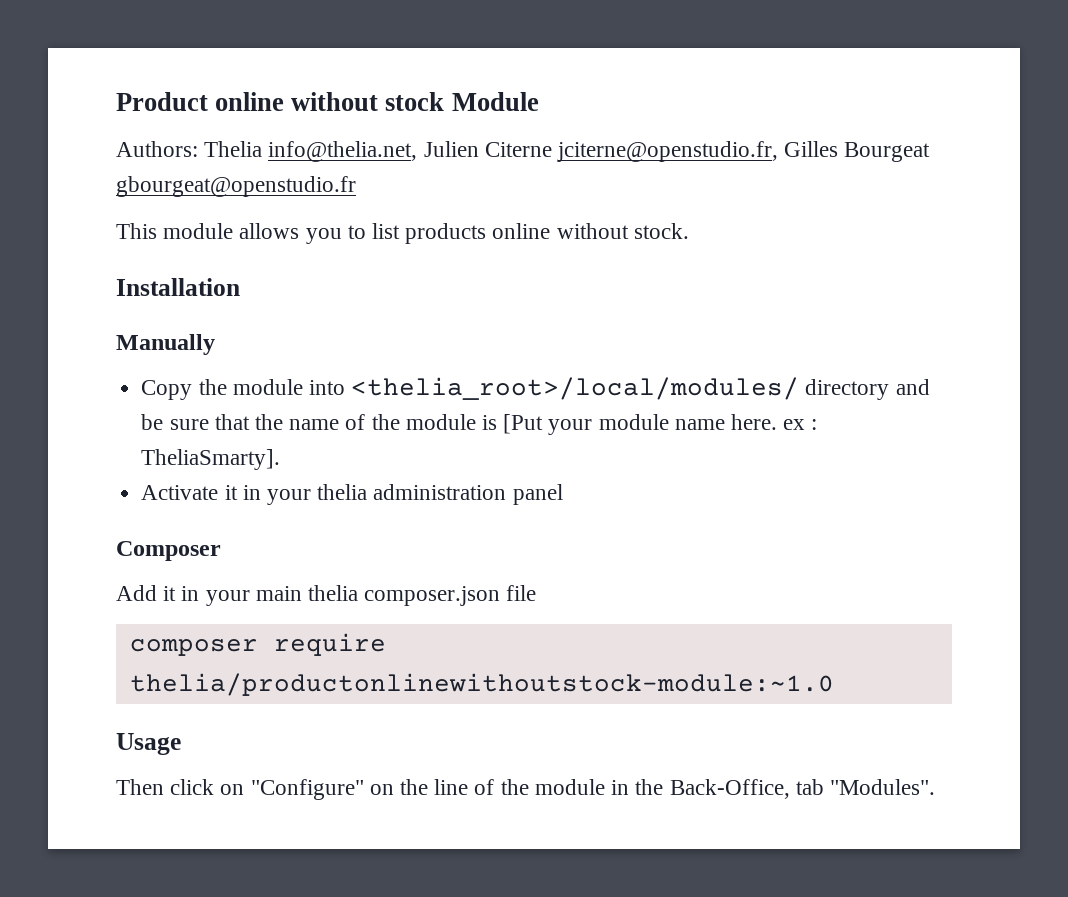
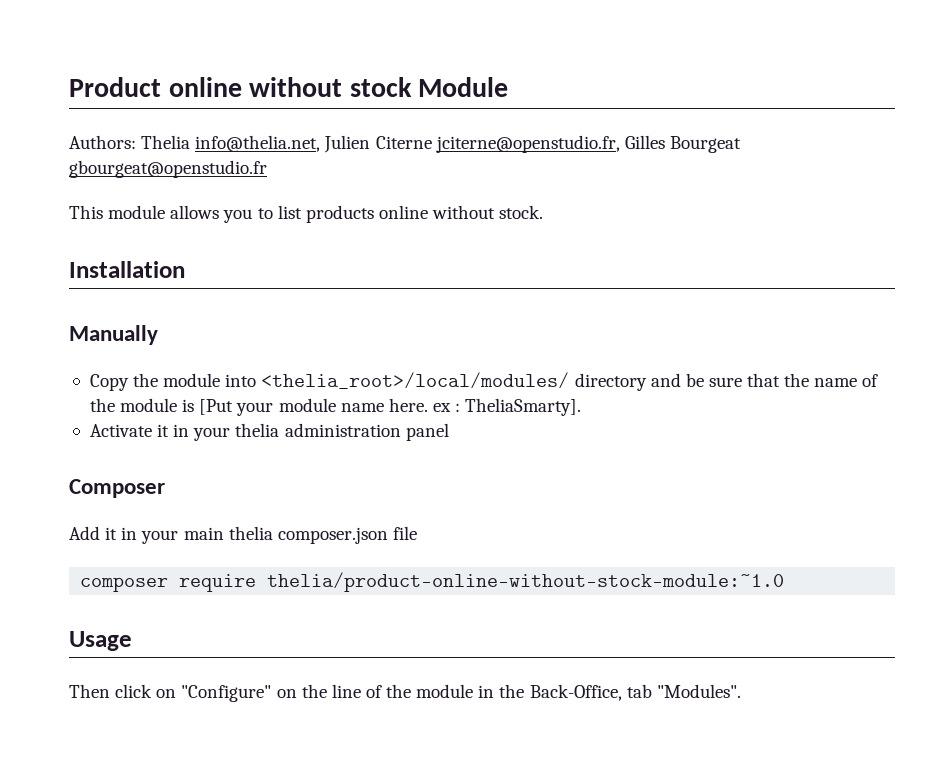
[129,673,834,696] thelia/productonlinewithoutstock-module:~1.0 -> [267,572,785,592] thelia/product-online-without-stock-module:~1.0

